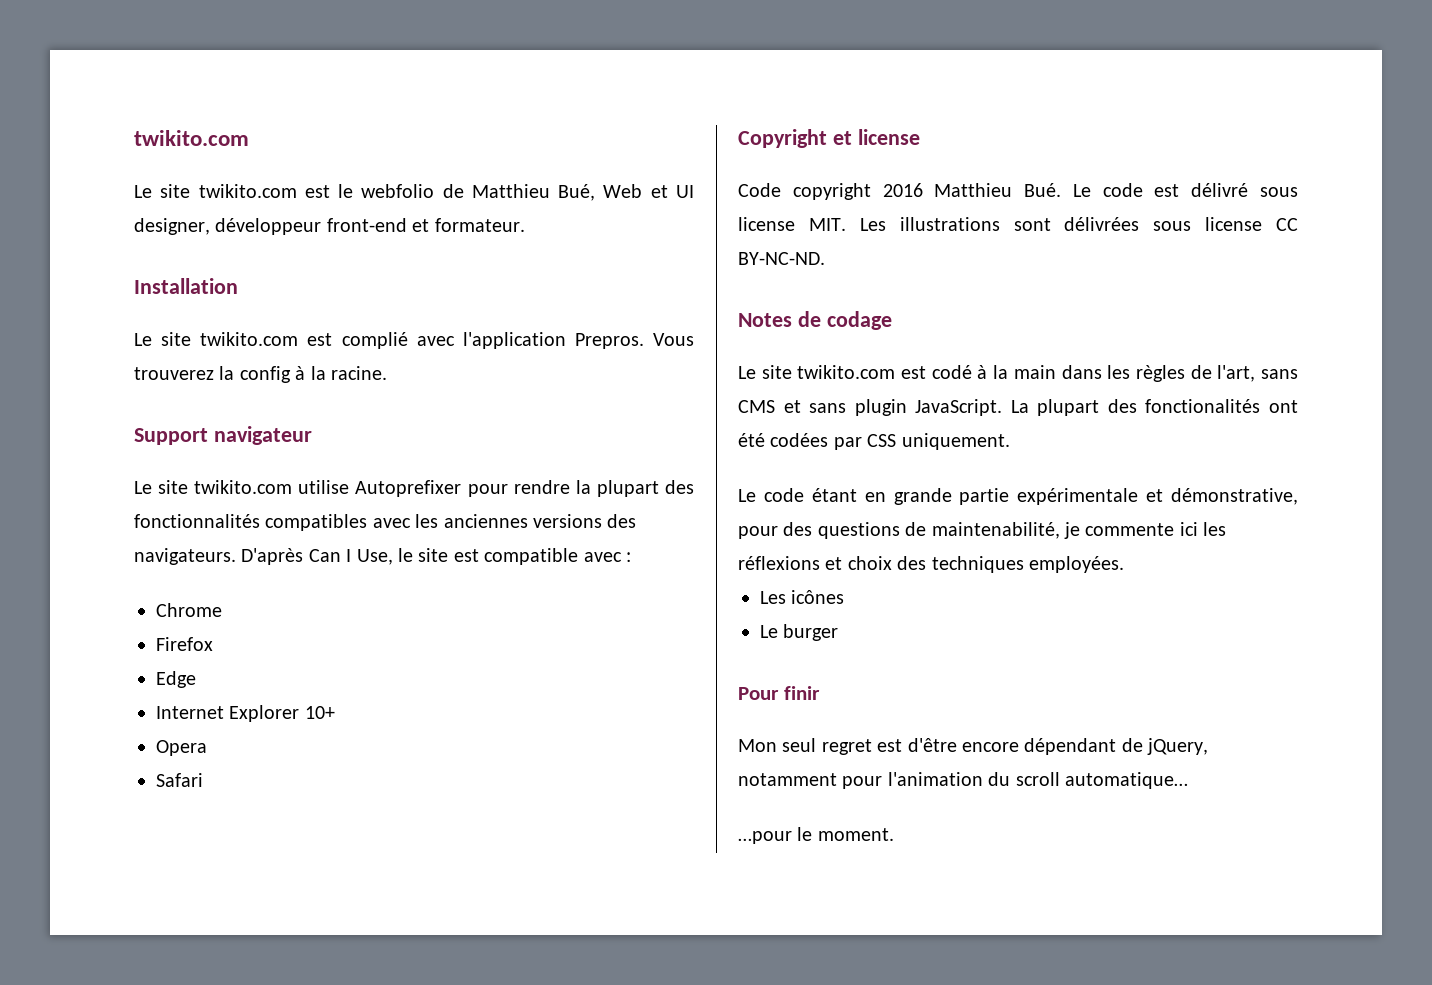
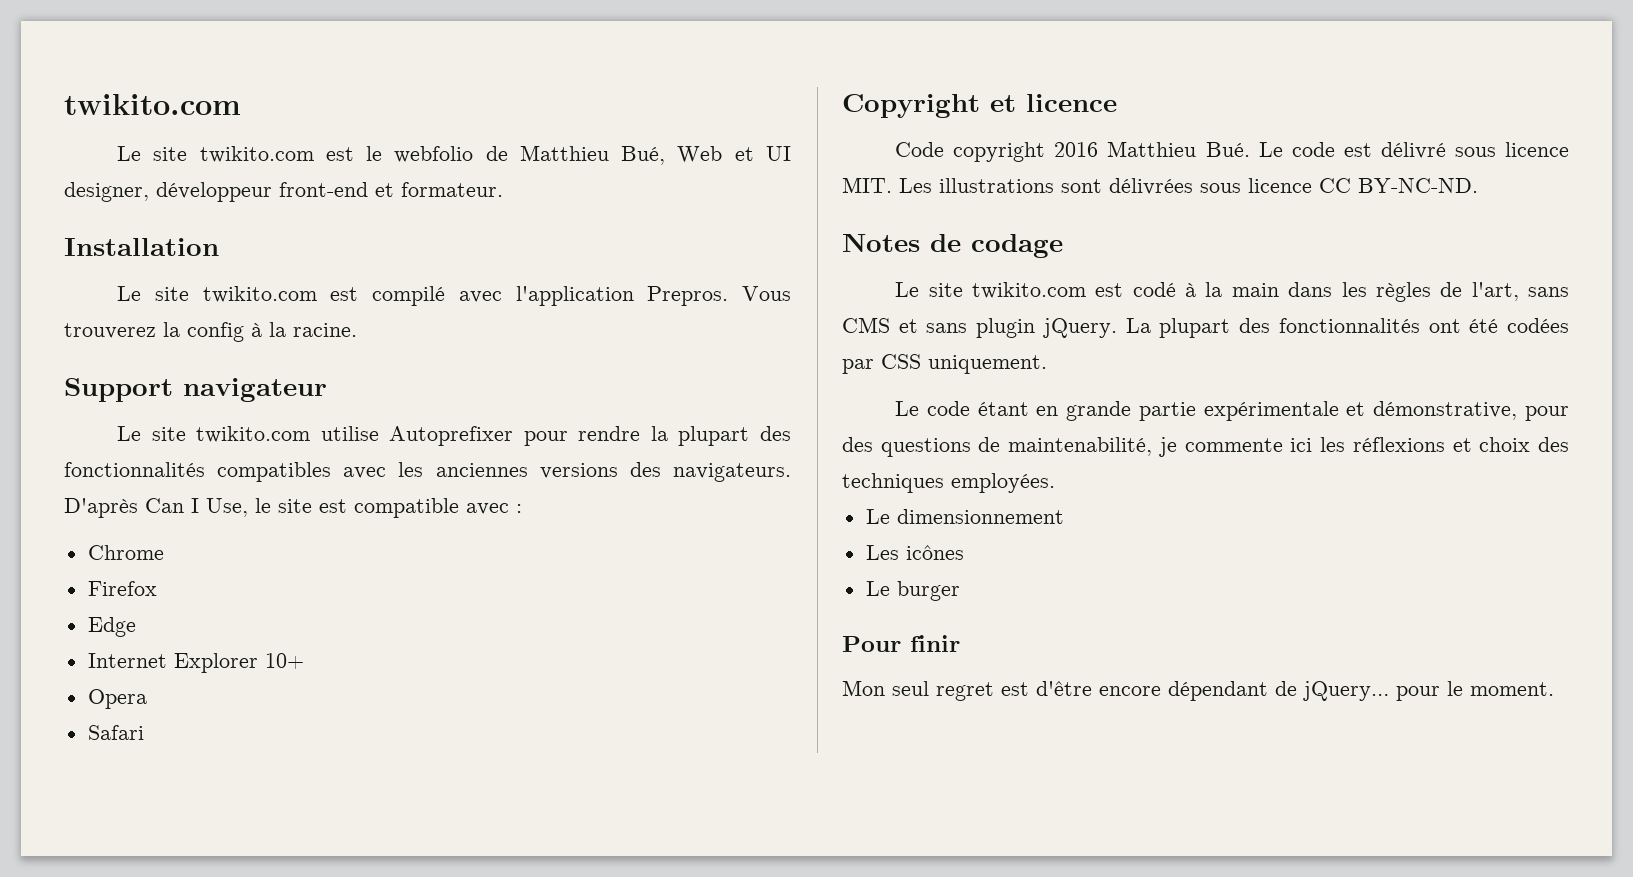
[341,332,408,349] complié -> [372,286,446,306] compilé
[857,129,920,145] license -> [1026,94,1117,112] licence
[738,217,795,231] license -> [1505,142,1569,157] licence
[1205,217,1263,231] license -> [1248,178,1312,193] licence
[915,399,1003,416] JavaScript. -> [1042,318,1117,338] jQuery.
[1145,399,1261,413] fonctionalités -> [1278,318,1420,333] fonctionnalités
(1124, 564) none -> [865,509,1064,524] // Le dimensionnement
[1147,738,1209,755] [738,772,1188,789] [738,831,792,844] jQuery, notamment pour l'animation du scroll automatique… // …pour -> [1303,681,1440,701] jQuery… pour

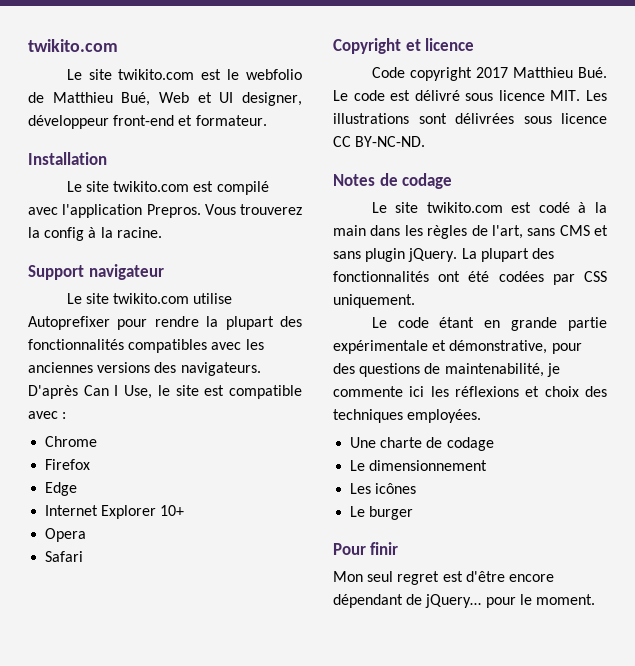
[1054,142,1099,157] 2016 -> [475,67,508,78] 2017
(1055, 483) none -> [350,437,494,451] // Une charte de codage

